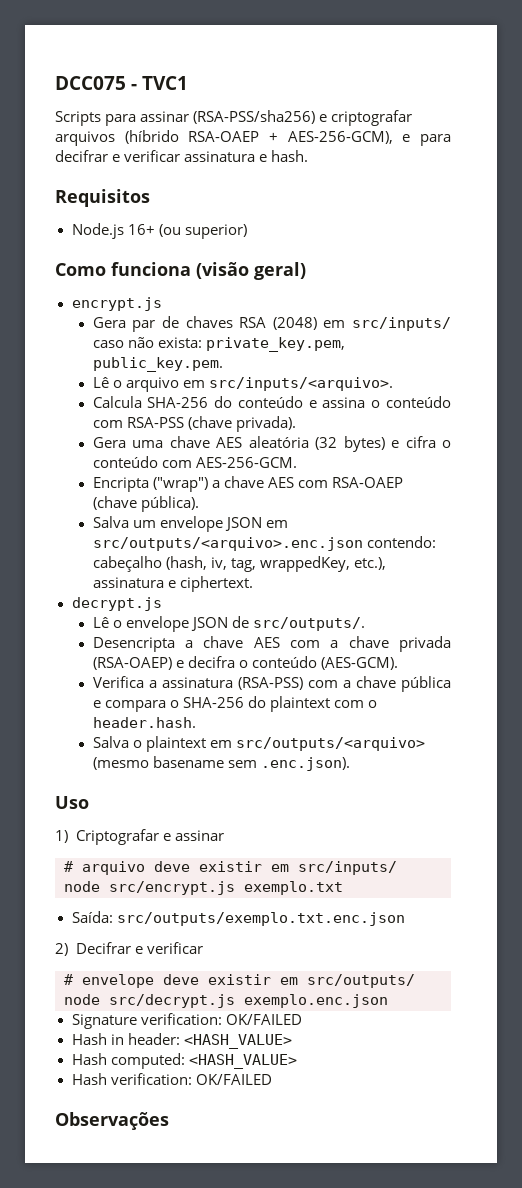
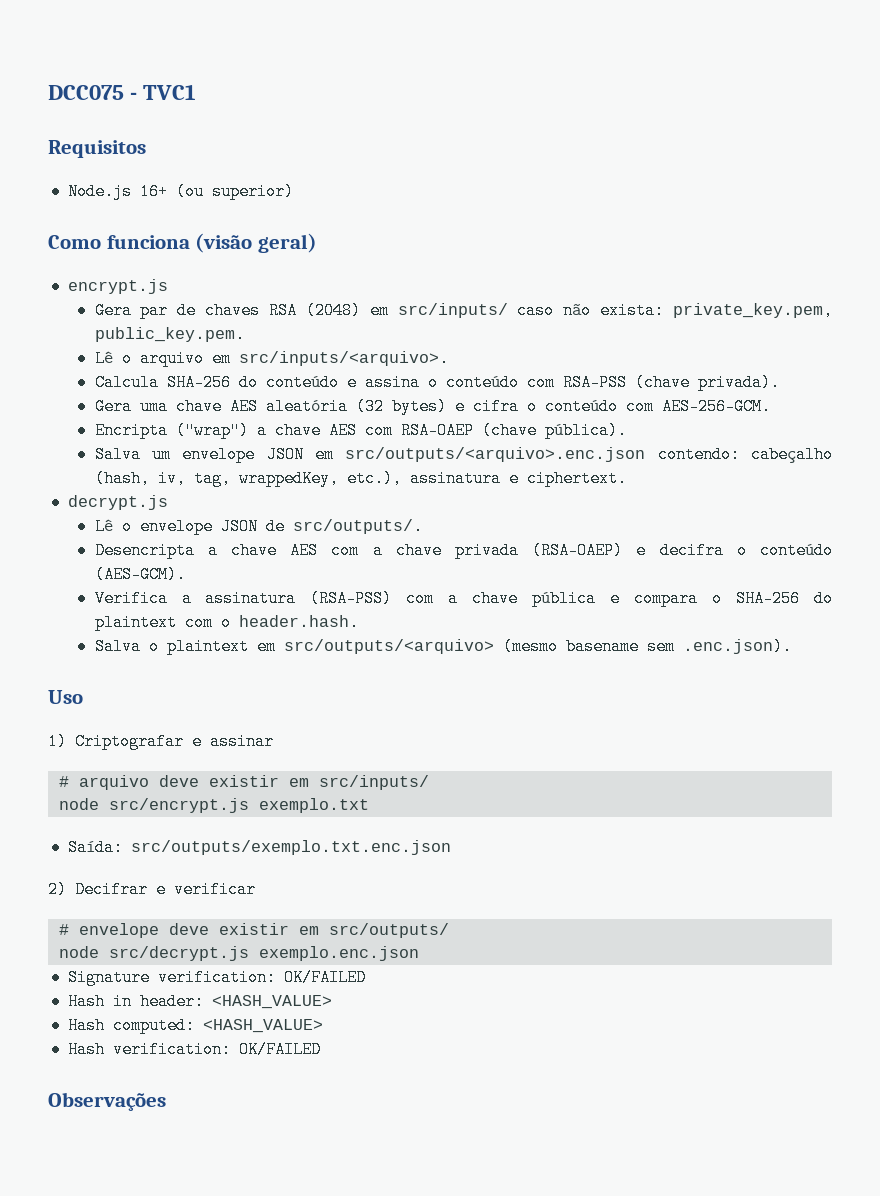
[55,110,413,126] [55,130,451,146] [55,150,309,162] // Scripts para assinar (RSA-PSS/sha256) e criptografar arquivos (híbrido RSA-OAEP + AES-256-GCM), e para decifrar e verificar assinatura e hash. -> (197, 92) none

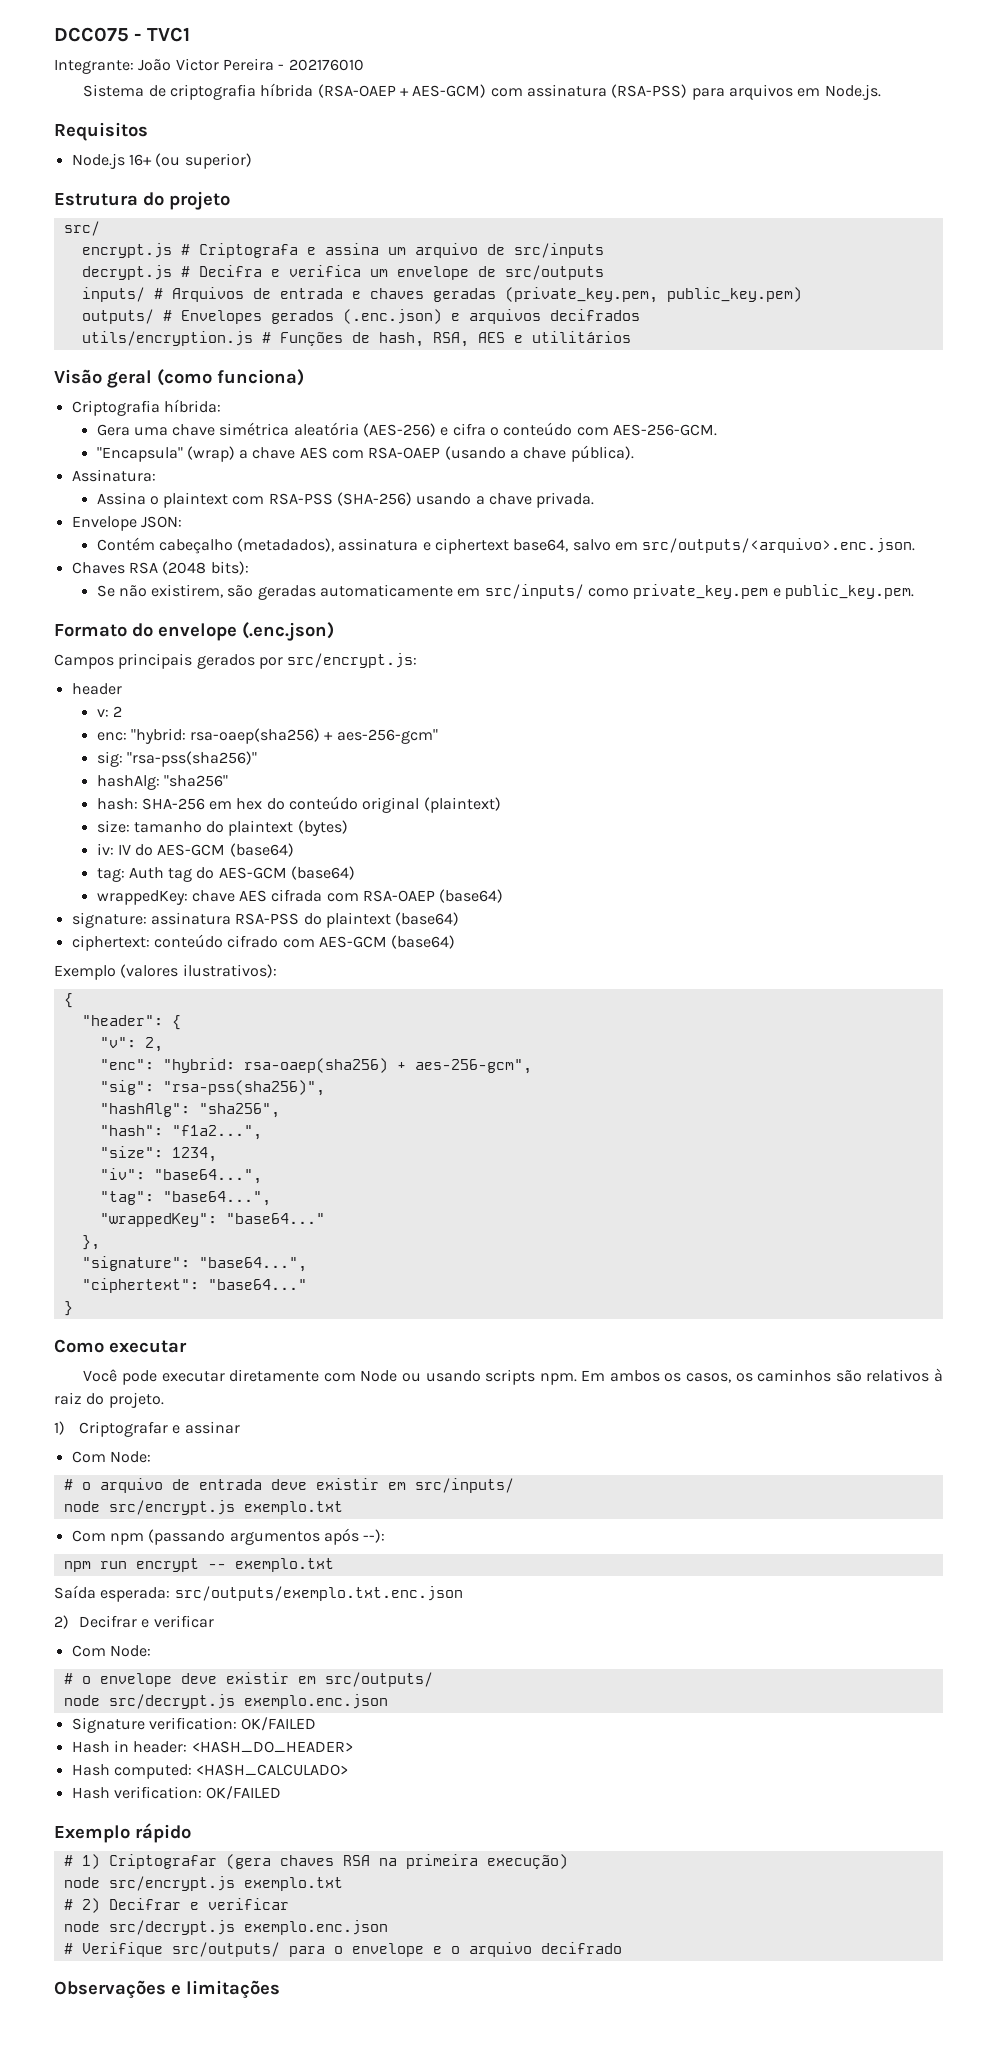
(197, 92) none -> [54,58,364,74] [83,83,881,100] // Integrante: João Victor Pereira - 202176010 // Sistema de criptografia híbrida (RSA-OAEP + AES-GCM) com assinatura (RSA-PSS) para arquivos em Node.js.
[48,233,317,253] [67,279,168,294] [94,302,834,319] [94,326,245,343] [94,350,449,367] [94,374,780,391] Como funciona (visão geral) // encrypt.js // Gera par de chaves RSA (2048) em src/inputs/ caso não exista: private_key.pem, public_key.pem. // Lê o arquivo em src/inputs/<arquivo>. // Calcula SHA-256 do conteúdo e assina o conteúdo com RSA-PSS (chave privada). -> [54,191,230,210] [63,221,100,236] [81,243,604,258] [81,265,604,280] [81,287,802,303] [81,309,640,324] [81,331,631,347] [54,369,304,388] [71,399,221,416] Estrutura do projeto // src/ // encrypt.js # Criptografa e assina um arquivo de src/inputs // decrypt.js # Decifra e verifica um envelope de src/outputs // inputs/ # Arquivos de entrada e chaves geradas (private_key.pem, public_key.pem) // outputs/ # Envelopes gerados (.enc.json) e arquivos decifrados // utils/encryption.js # Funções de hash, RSA, AES e utilitários // Visão geral (como funciona) // Criptografia híbrida:
[229,398,447,415] AES aleatória (32 bytes) -> [219,422,437,437] simétrica aleatória (AES-256)
[94,422,249,439] Encripta ("wrap") -> [96,446,235,462] "Encapsula" (wrap)
[481,422,627,439] [94,446,833,463] [94,470,627,487] [67,495,168,510] [94,518,423,535] [94,542,833,559] [94,566,186,583] [94,590,834,607] [94,614,359,631] [94,638,792,655] [48,690,83,704] (chave pública). // Salva um envelope JSON em src/outputs/<arquivo>.enc.json contendo: cabeçalho (hash, iv, tag, wrappedKey, etc.), assinatura e ciphertext. // decrypt.js // Lê o envelope JSON de src/outputs/. // Desencripta a chave AES com a chave privada (RSA-OAEP) e decifra o conteúdo (AES-GCM). // Verifica a assinatura (RSA-PSS) com a chave pública e compara o SHA-256 do plaintext com o header.hash. // Salva o plaintext em src/outputs/<arquivo> (mesmo basename sem .enc.json). // Uso -> [444,445,634,462] [71,469,156,482] [96,492,595,508] [71,516,182,531] [96,537,916,554] [71,561,249,575] [96,584,915,600] [54,622,334,641] [54,653,418,669] [71,683,122,695] [96,706,122,717] [96,728,438,744] [96,751,257,767] [96,775,228,790] [96,796,501,813] [96,820,348,836] [96,843,294,857] [96,866,356,882] [96,889,504,905] [71,912,460,928] [71,934,456,951] [54,964,277,980] [63,993,73,1008] [81,1015,181,1030] [99,1037,163,1052] [99,1058,532,1074] [99,1080,325,1096] [99,1103,280,1118] [99,1125,262,1140] [99,1146,217,1162] [99,1168,262,1184] [99,1191,271,1206] [99,1213,325,1227] [81,1235,100,1250] [81,1256,307,1272] [81,1278,307,1293] [63,1301,73,1316] [54,1339,187,1353] [83,1368,943,1385] [54,1392,164,1408] (usando a chave pública). // Assinatura: // Assina o plaintext com RSA-PSS (SHA-256) usando a chave privada. // Envelope JSON: // Contém cabeçalho (metadados), assinatura e ciphertext base64, salvo em src/outputs/<arquivo>.enc.json. // Chaves RSA (2048 bits): // Se não existirem, são geradas automaticamente em src/inputs/ como private_key.pem e public_key.pem. // Formato do envelope (.enc.json) // Campos principais gerados por src/encrypt.js: // header // v: 2 // enc: "hybrid: rsa-oaep(sha256) + aes-256-gcm" // sig: "rsa-pss(sha256)" // hashAlg: "sha256" // hash: SHA-256 em hex do conteúdo original (plaintext) // size: tamanho do plaintext (bytes) // iv: IV do AES-GCM (base64) // tag: Auth tag do AES-GCM (base64) // wrappedKey: chave AES cifrada com RSA-OAEP (base64) // signature: assinatura RSA-PSS do plaintext (base64) // ciphertext: conteúdo cifrado com AES-GCM (base64) // Exemplo (valores ilustrativos): // { // "header": { // "v": 2, // "enc": "hybrid: rsa-oaep(sha256) + aes-256-gcm", // "sig": "rsa-pss(sha256)", // "hashAlg": "sha256", // "hash": "f1a2...", // "size": 1234, // "iv": "base64...", // "tag": "base64...", // "wrappedKey": "base64..." // }, // "signature": "base64...", // "ciphertext": "base64..." // } // Como executar // Você pode executar diretamente com Node ou usando scripts npm. Em ambos os casos, os caminhos são relativos à raiz do projeto.
[58,775,149,790] // # arquivo -> [71,1451,151,1463] [63,1478,262,1493] // Com Node: // # o arquivo de entrada
[67,839,123,856] Saída: -> [71,1528,386,1545] [63,1558,334,1572] [54,1585,171,1602] Com npm (passando argumentos após --): // npm run encrypt -- exemplo.txt // Saída esperada:
[58,924,69,935] // # -> [71,1645,151,1657] [63,1673,91,1684] // Com Node: // # o
[211,995,332,1009] <HASH_VALUE> -> [191,1741,353,1753] <HASH_DO_HEADER>
[202,1019,323,1033] <HASH_VALUE> -> [196,1764,349,1776] <HASH_CALCULADO>
(321, 1049) none -> [54,1823,191,1843] [63,1854,568,1869] [63,1876,343,1891] [63,1898,289,1913] [63,1920,388,1935] [63,1942,622,1957] // Exemplo rápido // # 1) Criptografar (gera chaves RSA na primeira execução) // node src/encrypt.js exemplo.txt // # 2) Decifrar e verificar // node src/decrypt.js exemplo.enc.json // # Verifique src/outputs/ para o envelope e o arquivo decifrado
(166, 1101) none -> [171,1980,280,1999] e limitações

